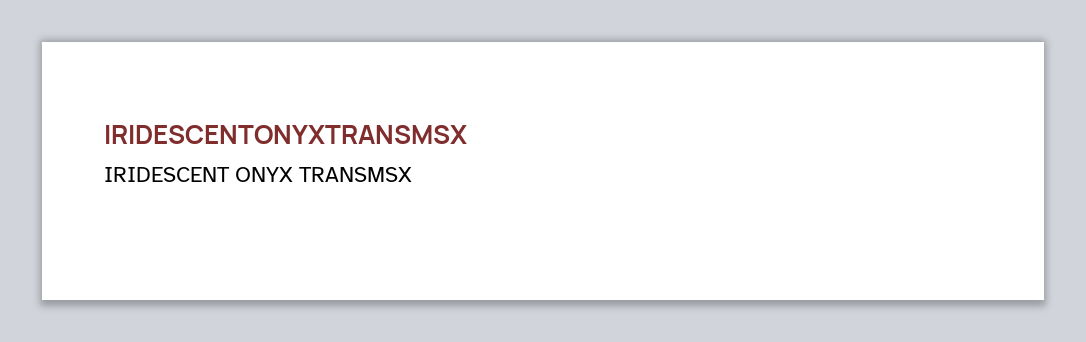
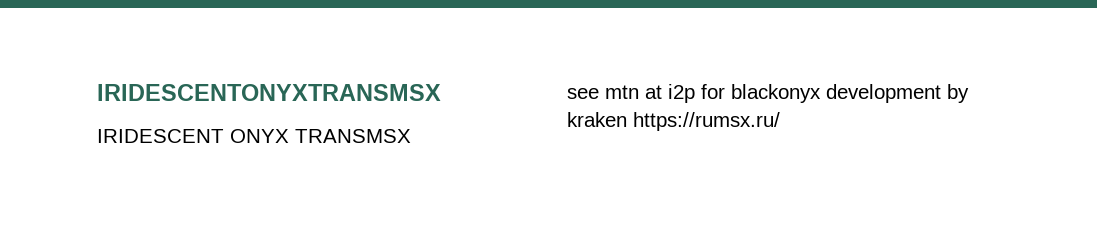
(412, 174) none -> [567,84,969,103] [567,112,780,131] // see mtn at i2p for blackonyx development by kraken https://rumsx.ru/

